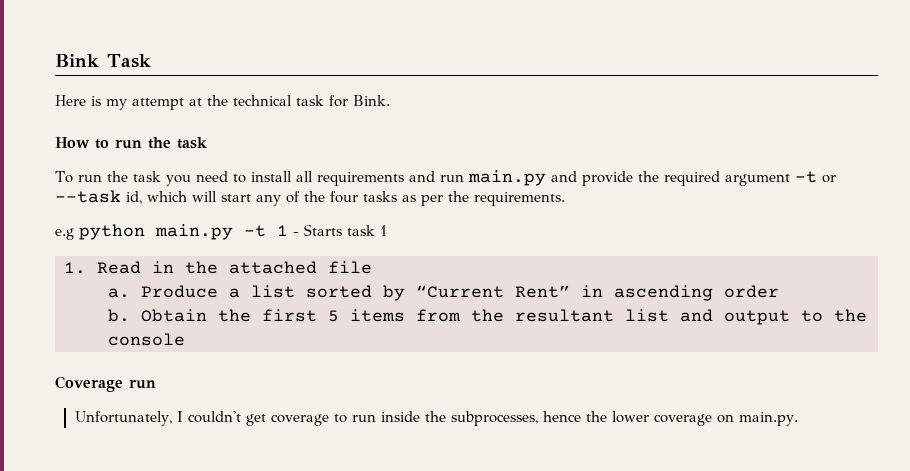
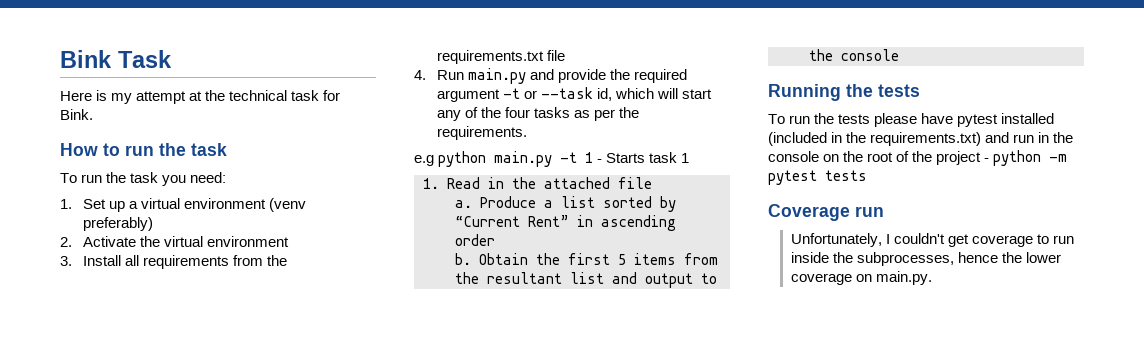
[195,171,464,186] need to install all requirements and run -> [190,172,227,183] [60,198,307,212] [82,217,153,231] [60,236,290,247] [60,255,288,269] [436,50,565,64] [414,70,464,80] need: // 1. Set up a virtual environment (venv preferably) // 2. Activate the virtual environment // 3. Install all requirements from the requirements.txt file // 4. Run
(185, 339) none -> [768,84,920,101] [768,113,1055,127] [768,132,1074,146] [768,150,1068,166] [768,170,867,185] // Running the tests // To run the tests please have pytest installed (included in the requirements.txt) and run in the console on the root of the project - python -m pytest tests

